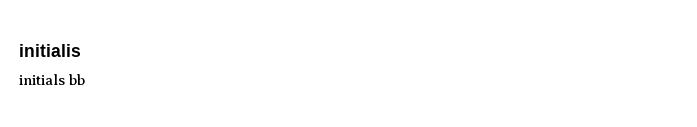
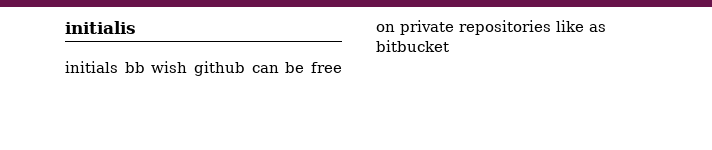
(86, 79) none -> [151,61,342,76] [376,20,606,35] [376,40,449,52] wish github can be free on private repositories like as bitbucket

